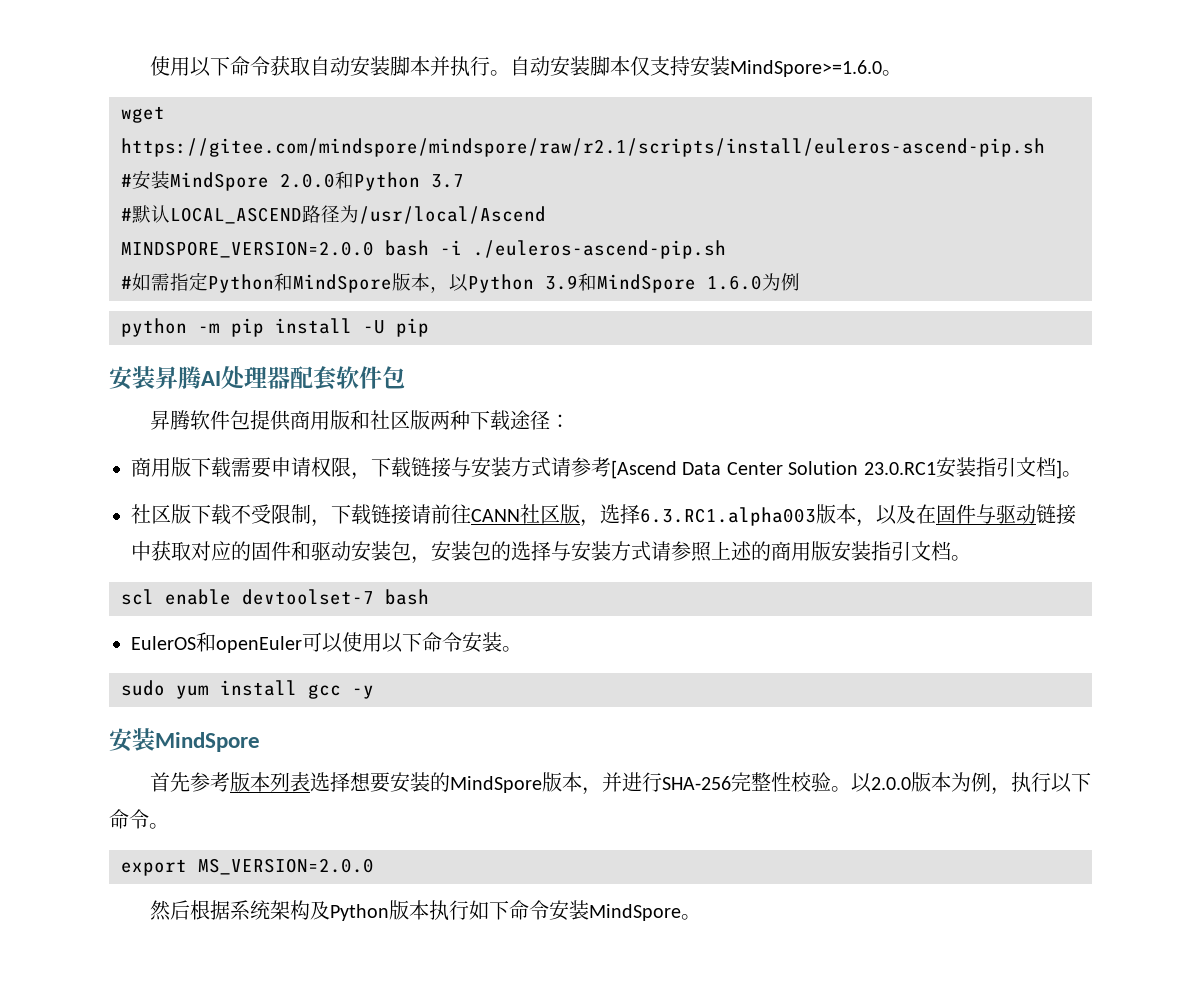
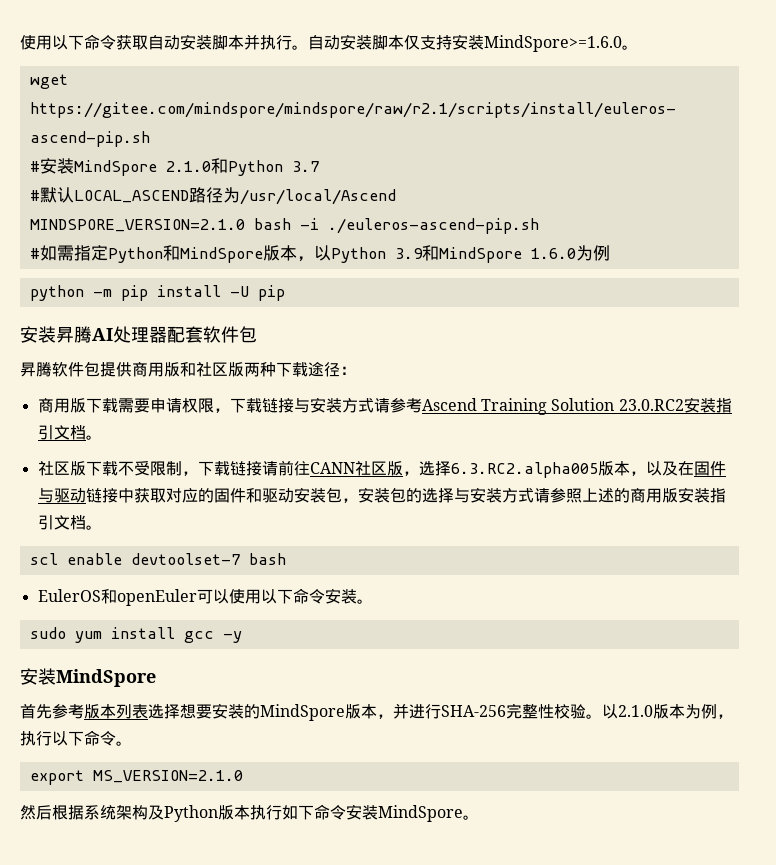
[280,173,335,188] 2.0.0 -> [165,161,211,172] 2.1.0
[121,241,374,258] MINDSPORE_VERSION=2.0.0 -> [29,219,245,232] MINDSPORE_VERSION=2.1.0
[611,457,1062,479] [Ascend Data Center Solution 23.0.RC1安装指引文档] -> [421,397,732,415] [37,425,86,440] Ascend Training Solution 23.0.RC2安装指引文档
[640,507,816,526] 6.3.RC1.alpha003 -> [450,462,598,478] 6.3.RC2.alpha005
[870,777,911,790] 2.0.0 -> [618,705,653,717] 2.1.0
[198,858,374,875] MS_VERSION=2.0.0 -> [92,770,243,783] MS_VERSION=2.1.0

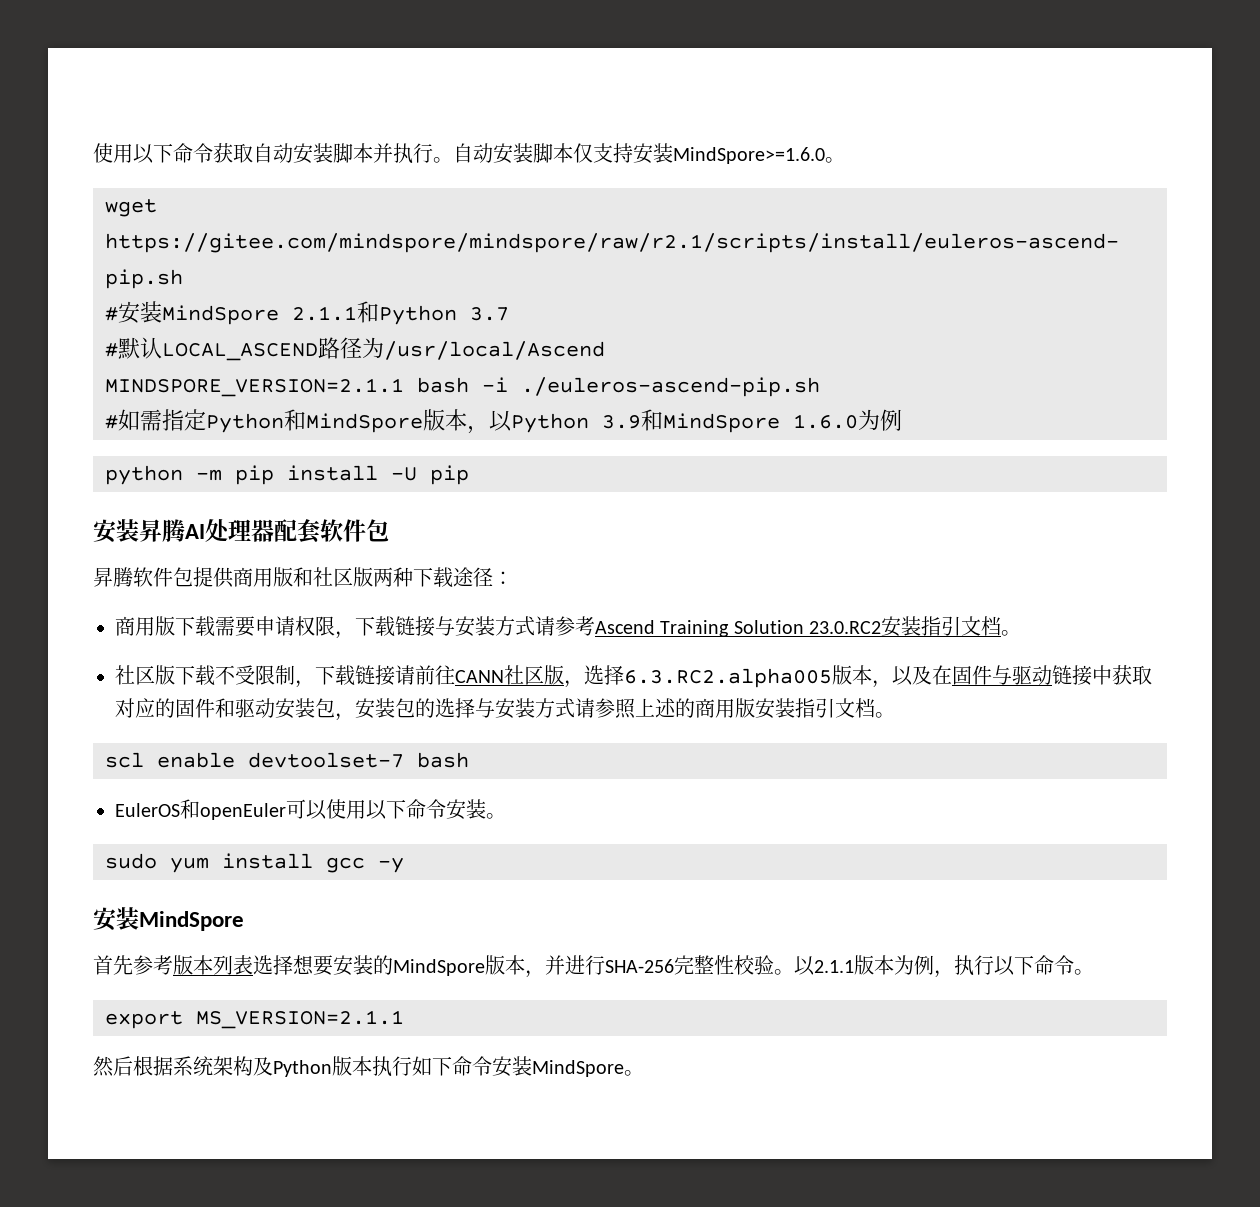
[165,161,211,172] 2.1.0 -> [292,306,357,321] 2.1.1
[29,219,245,232] MINDSPORE_VERSION=2.1.0 -> [105,378,404,397] MINDSPORE_VERSION=2.1.1
[618,705,653,717] 2.1.0 -> [814,960,854,973] 2.1.1
[92,770,243,783] MS_VERSION=2.1.0 -> [196,1010,404,1029] MS_VERSION=2.1.1

